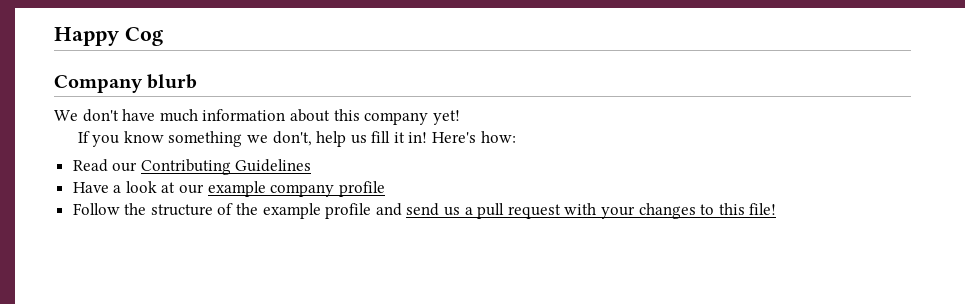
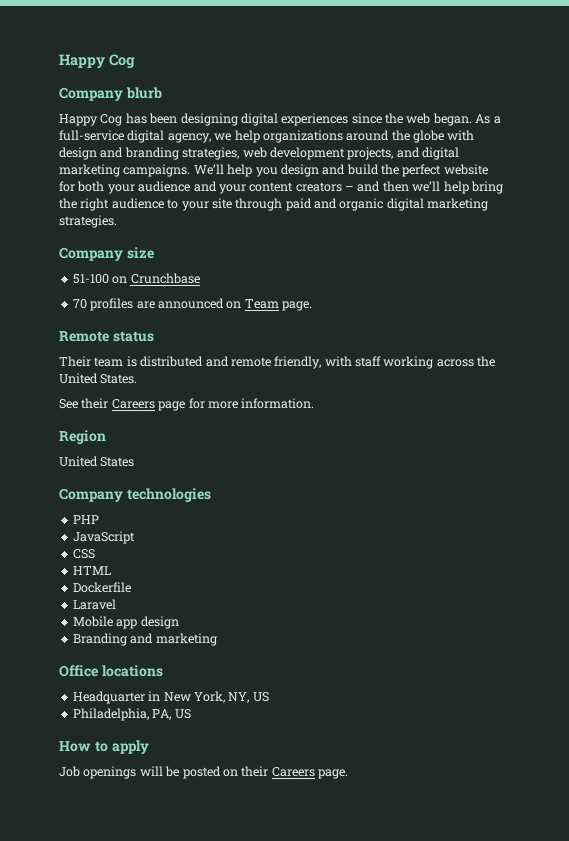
[54,109,460,125] [77,131,516,147] [72,159,312,175] [72,181,385,197] [72,203,777,219] We don't have much information about this company yet! // If you know something we don't, help us fill it in! Here's how: // Read our Contributing Guidelines // Have a look at our example company profile // Follow the structure of the example profile and send us a pull request with your changes to this file! -> [59,113,501,126] [59,130,475,143] [59,147,459,160] [59,164,488,177] [59,181,503,194] [59,198,489,211] [59,215,117,228] [59,247,154,261] [72,273,200,284] [72,298,312,311] [59,331,154,342] [59,356,496,369] [59,373,138,384] [59,398,315,411] [59,430,106,444] [59,456,135,467] [59,488,211,502] [72,515,99,524] [72,531,135,544] [72,549,95,559] [72,566,111,575] [72,582,131,593] [72,599,116,610] [72,616,179,629] [72,633,217,646] [59,665,163,677] [72,691,269,704] [72,708,191,721] [59,740,149,754] [59,766,348,779] Happy Cog has been designing digital experiences since the web began. As a full-service digital agency, we help organizations around the globe with design and branding strategies, web development projects, and digital marketing campaigns. We’ll help you design and build the perfect website for both your audience and your content creators – and then we’ll help bring the right audience to your site through paid and organic digital marketing strategies. // Company size // 51-100 on Crunchbase // 70 profiles are announced on Team page. // Remote status // Their team is distributed and remote friendly, with staff working across the United States. // See their Careers page for more information. // Region // United States // Company technologies // PHP // JavaScript // CSS // HTML // Dockerfile // Laravel // Mobile app design // Branding and marketing // Office locations // Headquarter in New York, NY, US // Philadelphia, PA, US // How to apply // Job openings will be posted on their Careers page.

